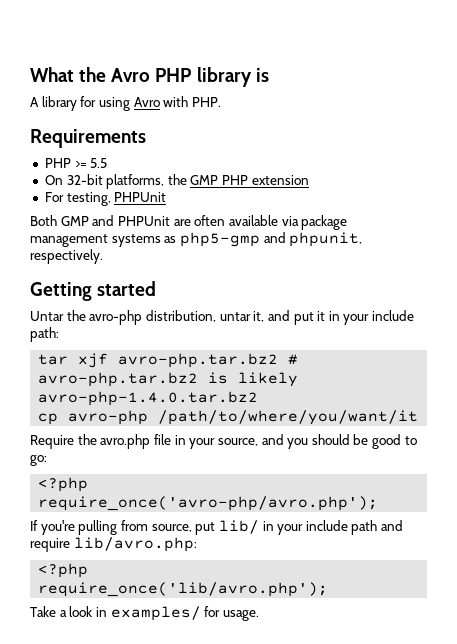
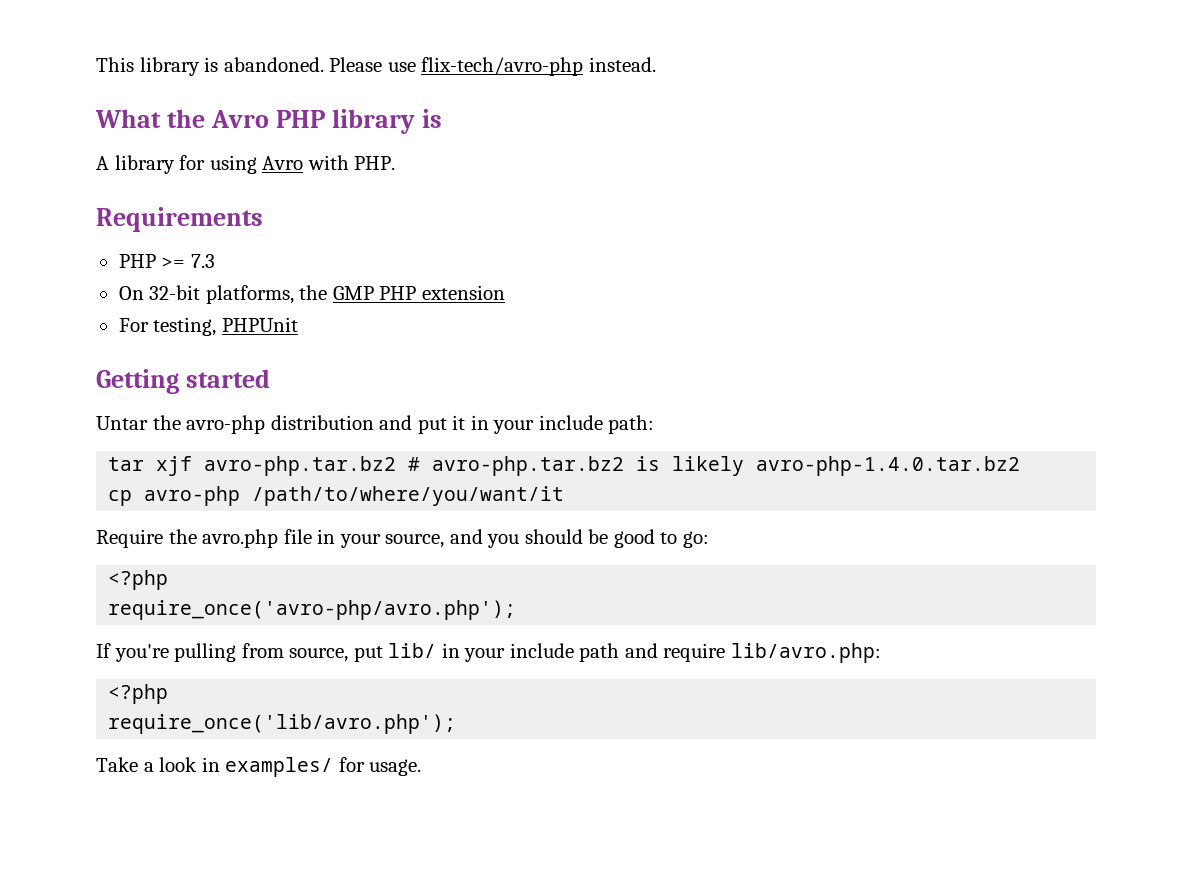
(30, 74) none -> [96,57,656,76] This library is abandoned. Please use flix-tech/avro-php instead. //
[90,158,108,168] 5.5 -> [190,254,215,268] 7.3
[30,215,348,230] [30,232,363,247] [30,249,103,264] // Both GMP and PHPUnit are often available via package management systems as php5-gmp and phpunit, respectively. -> (298, 324) none
[145,310,265,322] distribution, untar it, -> [270,415,374,430] distribution

